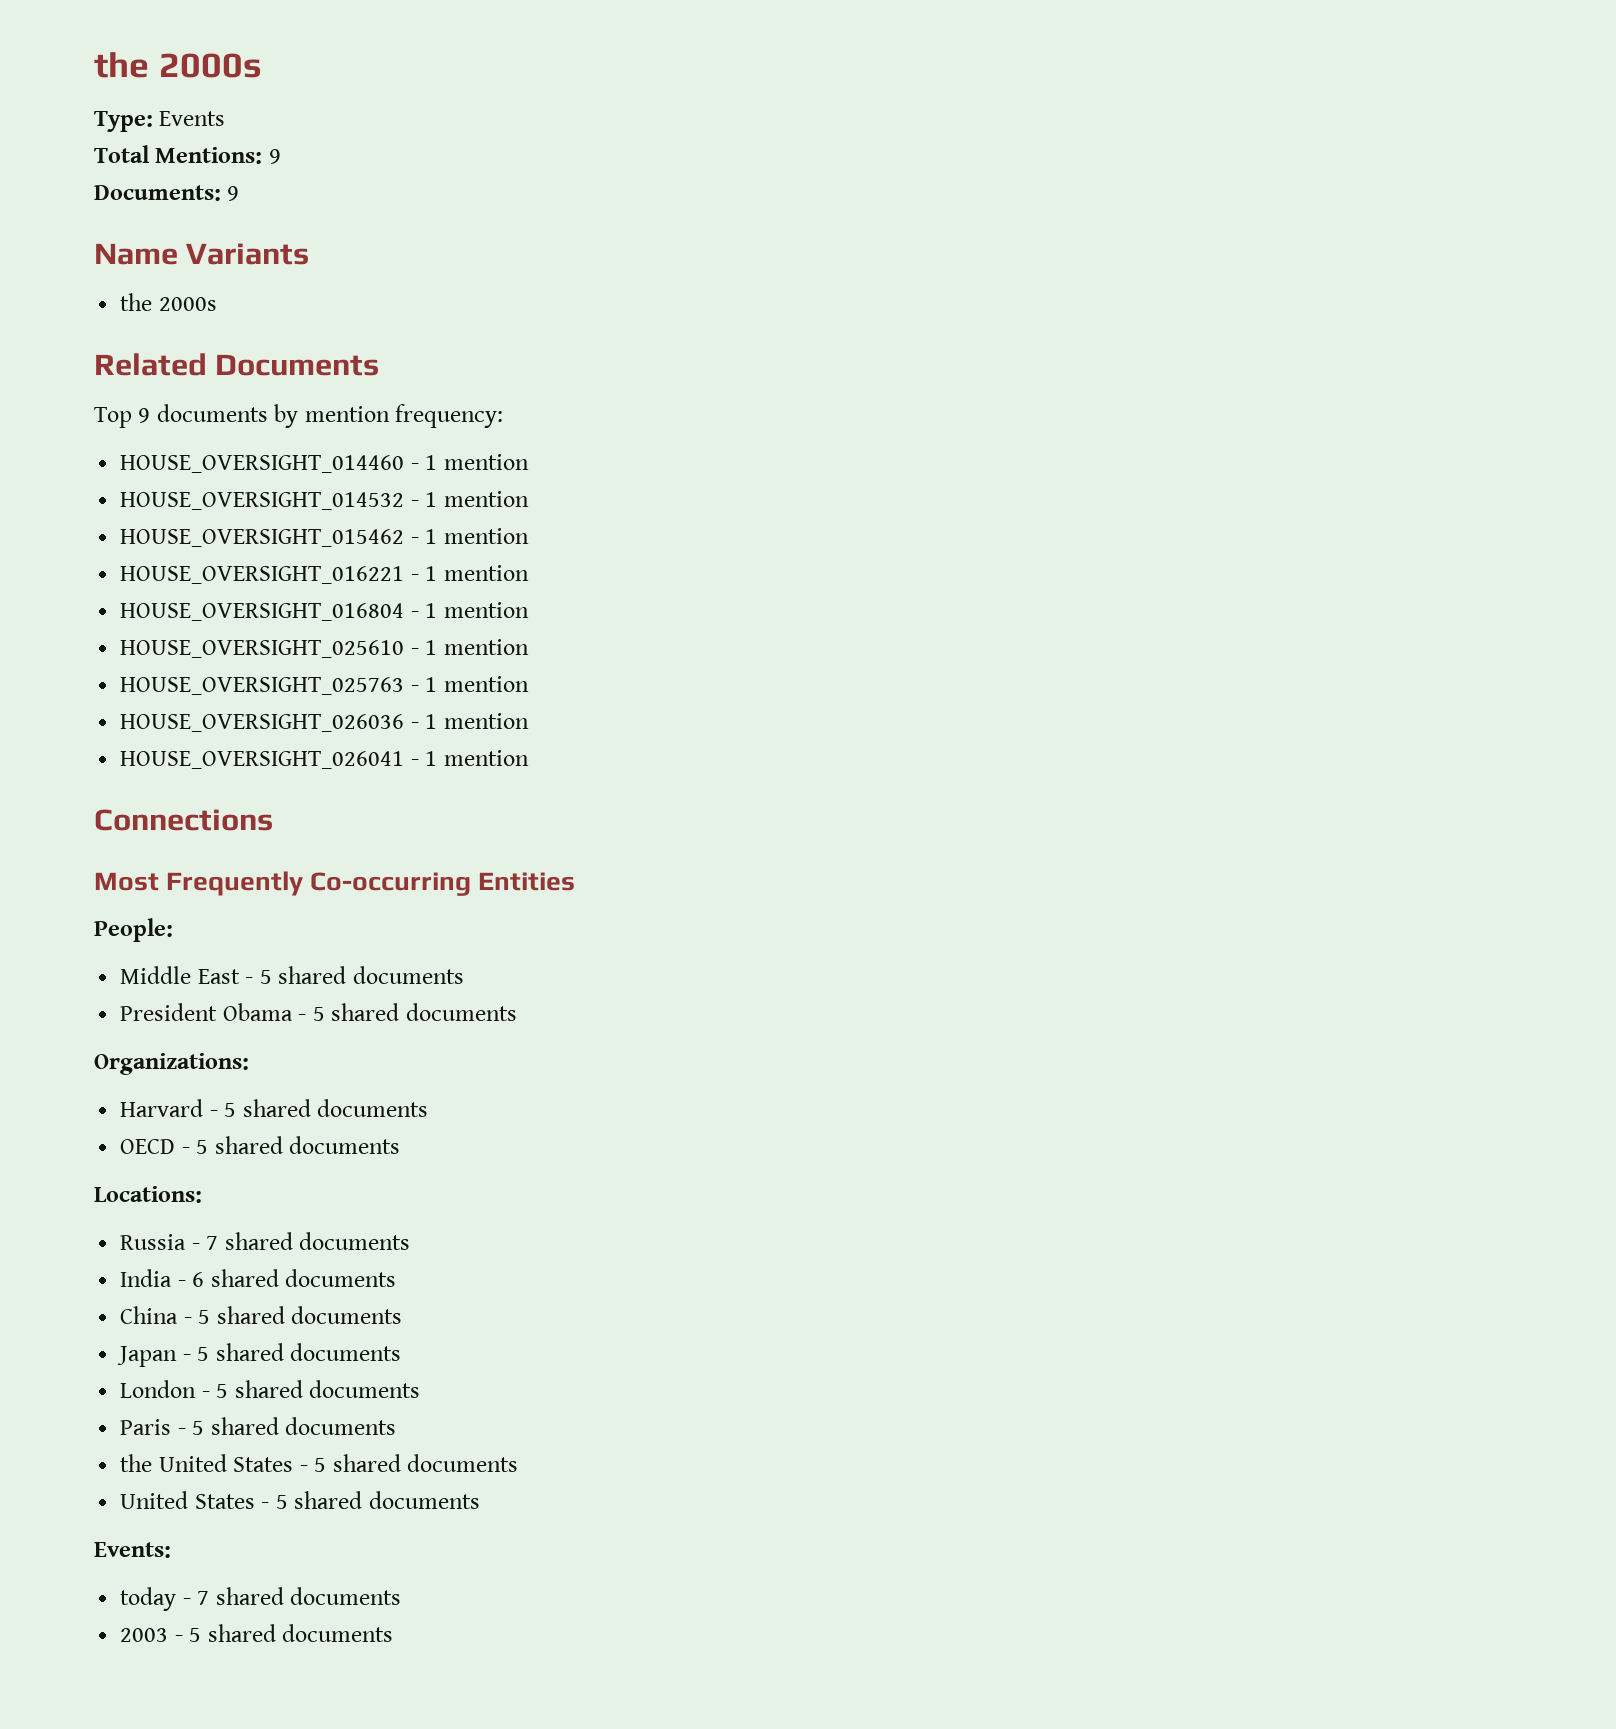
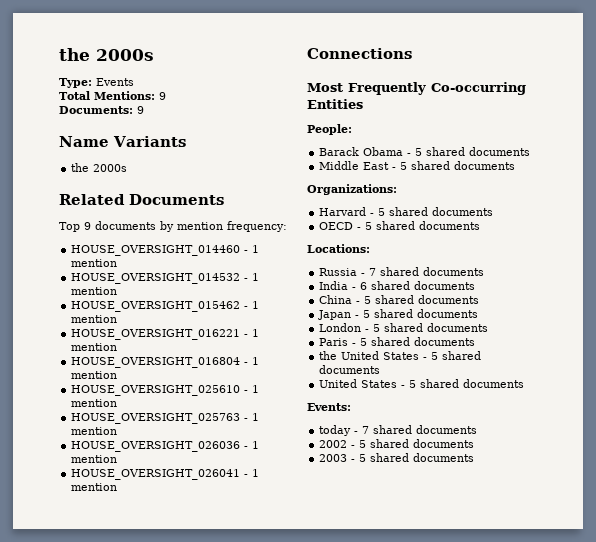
[120,966,464,984] [120,1003,293,1021] Middle East - 5 shared documents // President Obama -> [319,147,531,156] [319,161,390,170] Barack Obama - 5 shared documents // Middle East
(402, 1596) none -> [319,439,475,448] // 2002 - 5 shared documents

